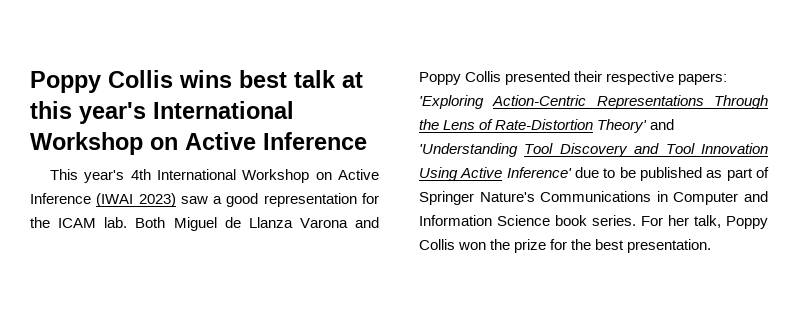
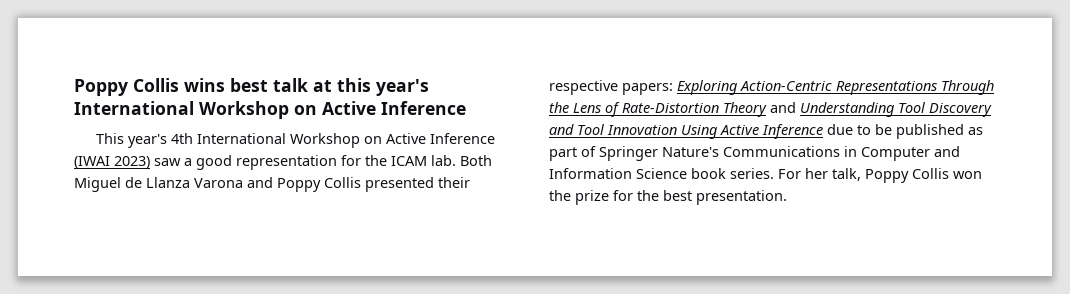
[419,95,484,109] 'Exploring -> [677,80,737,95] Exploring
[597,119,675,133] [419,143,518,157] Theory' and 'Understanding -> [723,102,894,117] Theory and Understanding
[506,167,572,178] Inference' -> [762,124,823,139] Inference

